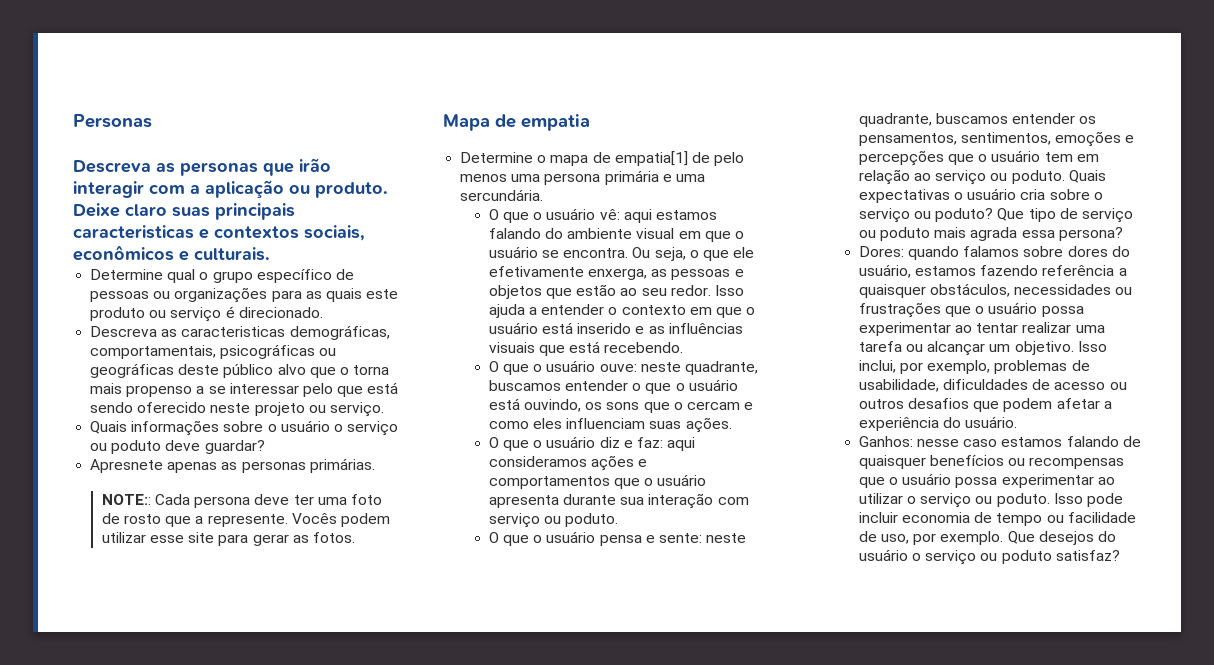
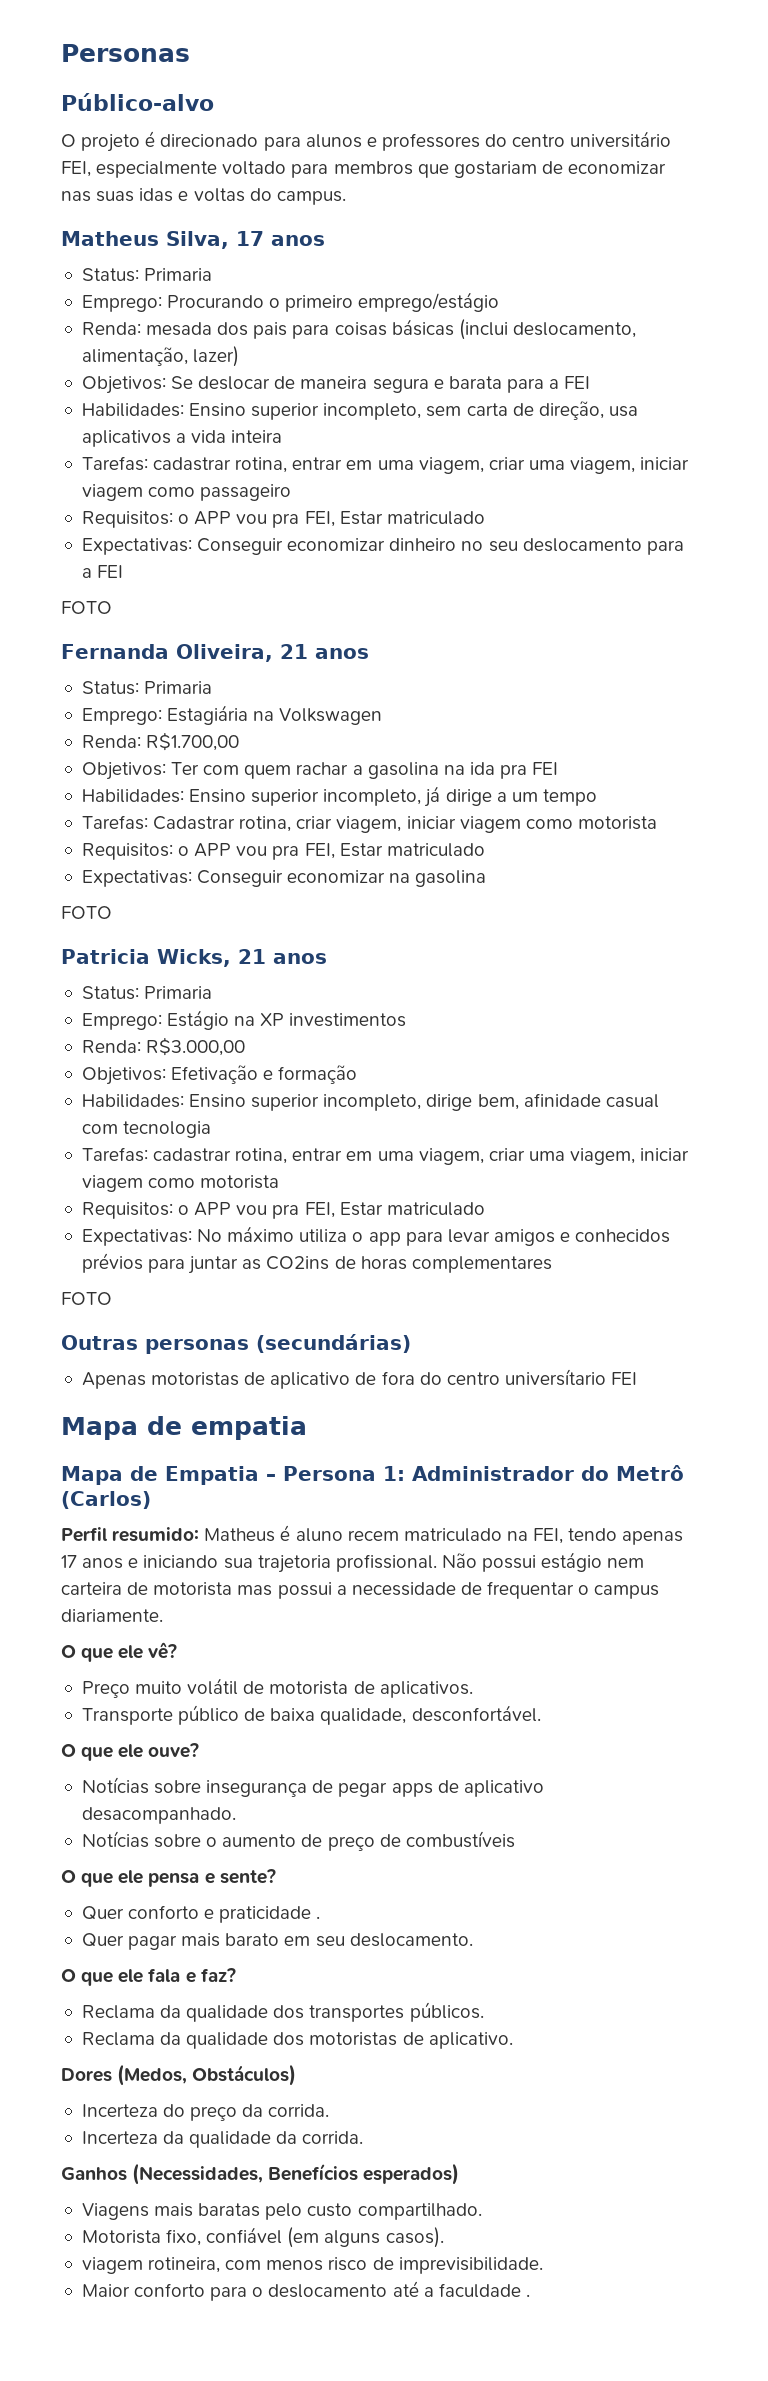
[73,158,331,176] [73,180,388,198] [73,203,295,220] [73,225,365,241] [73,246,270,261] [90,269,354,283] [90,287,399,303] [90,306,323,322] [90,325,390,340] [90,344,337,359] [90,363,390,378] [90,382,399,397] [90,402,384,417] [90,420,399,436] [90,440,265,454] [90,458,375,473] [101,494,382,508] [101,513,390,527] [101,532,355,546] [443,114,590,131] [460,151,745,166] [460,170,705,185] [460,189,544,201] [488,208,717,223] [488,228,744,242] [488,246,755,261] [488,266,744,280] [488,284,744,299] [488,304,756,318] [488,322,743,334] [488,341,684,356] [488,360,758,375] [488,379,738,394] [488,398,754,413] [488,417,732,433] [488,436,696,451] [488,455,648,471] [488,474,707,489] [488,493,749,509] [488,513,619,528] [488,531,747,546] [858,113,1097,127] [858,131,1135,147] [858,150,1099,166] [858,169,1106,185] [858,188,1103,203] [858,208,1133,223] [858,227,1123,241] [858,246,1130,260] [858,264,1127,278] [858,283,1133,298] [858,302,1084,318] [858,322,1105,336] [858,341,1107,356] [858,360,1090,374] [858,379,1127,392] [858,398,1112,412] [858,416,1018,431] [858,436,1141,447] [858,455,1125,469] [858,473,1115,488] [858,493,1123,508] [858,512,1136,526] [858,531,1116,545] [858,549,1120,565] Descreva as personas que irão interagir com a aplicação ou produto. Deixe claro suas principais caracteristicas e contextos sociais, econômicos e culturais. // Determine qual o grupo específico de pessoas ou organizações para as quais este produto ou serviço é direcionado. // Descreva as caracteristicas demográficas, comportamentais, psicográficas ou geográficas deste público alvo que o torna mais propenso a se interessar pelo que está sendo oferecido neste projeto ou serviço. // Quais informações sobre o usuário o serviço ou poduto deve guardar? // Apresnete apenas as personas primárias. // NOTE:: Cada persona deve ter uma foto de rosto que a represente. Vocês podem utilizar esse site para gerar as fotos. // Mapa de empatia // Determine o mapa de empatia[1] de pelo menos uma persona primária e uma sercundária. // O que o usuário vê: aqui estamos falando do ambiente visual em que o usuário se encontra. Ou seja, o que ele efetivamente enxerga, as pessoas e objetos que estão ao seu redor. Isso ajuda a entender o contexto em que o usuário está inserido e as influências visuais que está recebendo. // O que o usuário ouve: neste quadrante, buscamos entender o que o usuário está ouvindo, os sons que o cercam e como eles influenciam suas ações. // O que o usuário diz e faz: aqui consideramos ações e comportamentos que o usuário apresenta durante sua interação com serviço ou poduto. // O que o usuário pensa e sente: neste quadrante, buscamos entender os pensamentos, sentimentos, emoções e percepções que o usuário tem em relação ao serviço ou poduto. Quais expectativas o usuário cria sobre o serviço ou poduto? Que tipo de serviço ou poduto mais agrada essa persona? // Dores: quando falamos sobre dores do usuário, estamos fazendo referência a quaisquer obstáculos, necessidades ou frustrações que o usuário possa experimentar ao tentar realizar uma tarefa ou alcançar um objetivo. Isso inclui, por exemplo, problemas de usabilidade, dificuldades de acesso ou outros desafios que podem afetar a experiência do usuário. // Ganhos: nesse caso estamos falando de quaisquer benefícios ou recompensas que o usuário possa experimentar ao utilizar o serviço ou poduto. Isso pode incluir economia de tempo ou facilidade de uso, por exemplo. Que desejos do usuário o serviço ou poduto satisfaz? -> [61,93,214,111] [61,131,672,152] [61,161,667,178] [61,188,346,205] [61,231,325,249] [81,268,213,282] [81,292,500,312] [81,319,636,340] [81,346,240,367] [81,376,591,394] [81,401,638,420] [81,430,283,447] [81,456,690,474] [81,484,292,501] [81,511,485,528] [81,538,684,555] [81,565,124,578] [61,601,112,614] [61,644,369,662] [81,681,213,695] [81,705,383,725] [81,732,240,751] [81,762,559,780] [81,786,597,807] [81,815,657,833] [81,843,485,860] [81,870,487,887] [61,906,112,919] [61,949,327,967] [81,986,213,1000] [81,1010,407,1030] [81,1037,246,1056] [81,1065,358,1085] [81,1093,659,1111] [81,1121,212,1138] [81,1147,690,1165] [81,1175,280,1192] [81,1202,485,1219] [81,1226,671,1246] [81,1253,552,1274] [61,1292,112,1305] [61,1334,411,1354] [81,1369,638,1389] [61,1416,307,1440] [61,1465,684,1485] [61,1491,151,1509] [61,1525,684,1545] [61,1552,645,1573] [61,1581,660,1599] [61,1609,163,1622] [61,1642,178,1662] [81,1678,473,1698] [81,1705,541,1725] [61,1743,200,1761] [81,1777,544,1797] [81,1807,236,1824] [81,1831,515,1851] [61,1869,276,1887] [81,1905,321,1923] [81,1933,473,1950] [61,1968,236,1986] [81,2002,484,2022] [81,2032,513,2049] [61,2064,297,2086] [81,2104,330,2121] [81,2131,364,2148] [61,2163,460,2185] [81,2203,482,2220] [81,2227,444,2248] [81,2257,543,2274] [81,2281,530,2301] Público-alvo // O projeto é direcionado para alunos e professores do centro universitário FEI, especialmente voltado para membros que gostariam de economizar nas suas idas e voltas do campus. // Matheus Silva, 17 anos // Status: Primaria // Emprego: Procurando o primeiro emprego/estágio // Renda: mesada dos pais para coisas básicas (inclui deslocamento, alimentação, lazer) // Objetivos: Se deslocar de maneira segura e barata para a FEI // Habilidades: Ensino superior incompleto, sem carta de direção, usa aplicativos a vida inteira // Tarefas: cadastrar rotina, entrar em uma viagem, criar uma viagem, iniciar viagem como passageiro // Requisitos: o APP vou pra FEI, Estar matriculado // Expectativas: Conseguir economizar dinheiro no seu deslocamento para a FEI // FOTO // Fernanda Oliveira, 21 anos // Status: Primaria // Emprego: Estagiária na Volkswagen // Renda: R$1.700,00 // Objetivos: Ter com quem rachar a gasolina na ida pra FEI // Habilidades: Ensino superior incompleto, já dirige a um tempo // Tarefas: Cadastrar rotina, criar viagem, iniciar viagem como motorista // Requisitos: o APP vou pra FEI, Estar matriculado // Expectativas: Conseguir economizar na gasolina // FOTO // Patricia Wicks, 21 anos // Status: Primaria // Emprego: Estágio na XP investimentos // Renda: R$3.000,00 // Objetivos: Efetivação e formação // Habilidades: Ensino superior incompleto, dirige bem, afinidade casual com tecnologia // Tarefas: cadastrar rotina, entrar em uma viagem, criar uma viagem, iniciar viagem como motorista // Requisitos: o APP vou pra FEI, Estar matriculado // Expectativas: No máximo utiliza o app para levar amigos e conhecidos prévios para juntar as CO2ins de horas complementares // FOTO // Outras personas (secundárias) // Apenas motoristas de aplicativo de fora do centro universítario FEI // Mapa de empatia // Mapa de Empatia – Persona 1: Administrador do Metrô (Carlos) // Perfil resumido: Matheus é aluno recem matriculado na FEI, tendo apenas 17 anos e iniciando sua trajetoria profissional. Não possui estágio nem carteira de motorista mas possui a necessidade de frequentar o campus diariamente. // O que ele vê? // Preço muito volátil de motorista de aplicativos. // Transporte público de baixa qualidade, desconfortável. // O que ele ouve? // Notícias sobre insegurança de pegar apps de aplicativo desacompanhado. // Notícias sobre o aumento de preço de combustíveis // O que ele pensa e sente? // Quer conforto e praticidade . // Quer pagar mais barato em seu deslocamento. // O que ele fala e faz? // Reclama da qualidade dos transportes públicos. // Reclama da qualidade dos motoristas de aplicativo. // Dores (Medos, Obstáculos) // Incerteza do preço da corrida. // Incerteza da qualidade da corrida. // Ganhos (Necessidades, Benefícios esperados) // Viagens mais baratas pelo custo compartilhado. // Motorista fixo, confiável (em alguns casos). // viagem rotineira, com menos risco de imprevisibilidade. // Maior conforto para o deslocamento até a faculdade .

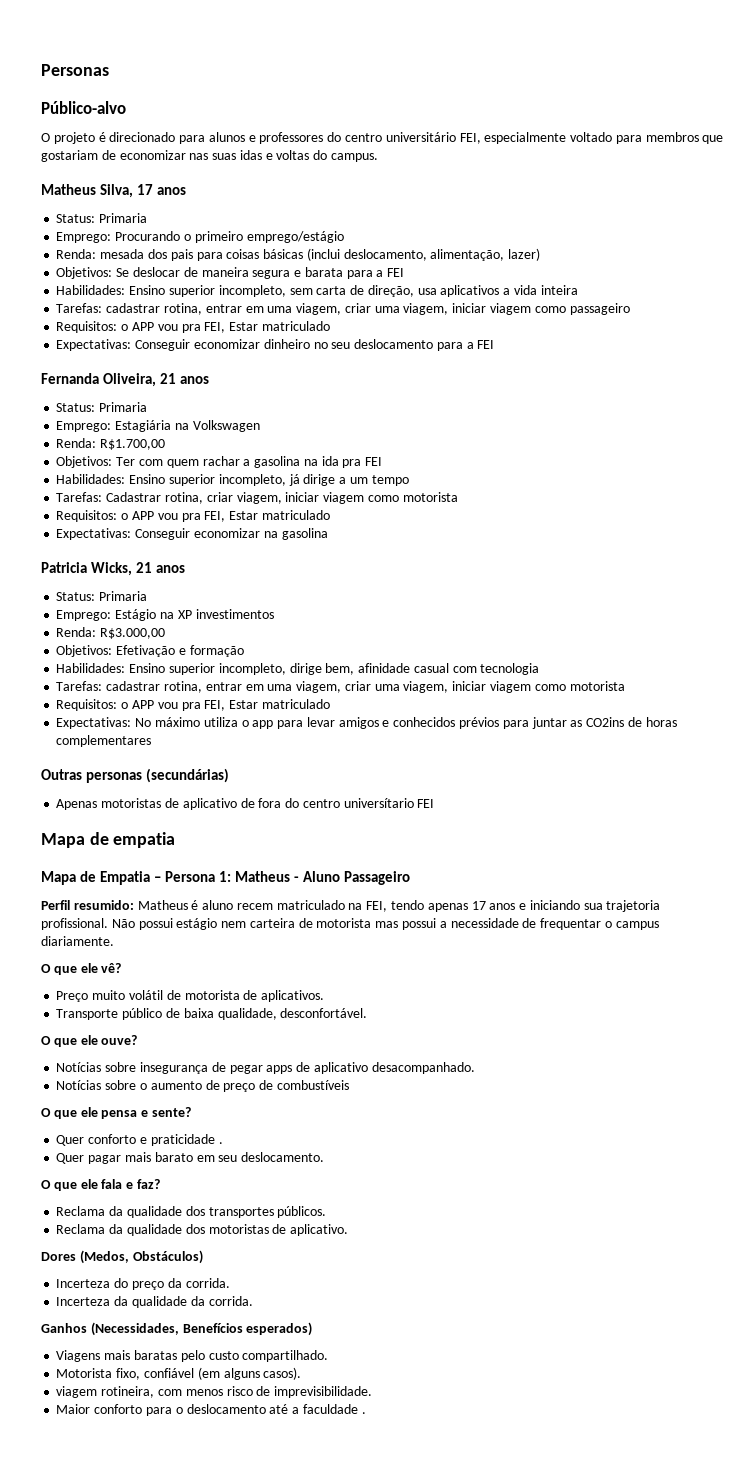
[61,601,112,614] // FOTO -> (495, 344) none
[61,906,112,919] // FOTO -> (328, 534) none
[61,1292,112,1305] // FOTO -> (152, 741) none
[412,1465,684,1481] [61,1491,151,1509] Administrador do Metrô (Carlos) -> [235,871,411,885] Matheus - Aluno Passageiro

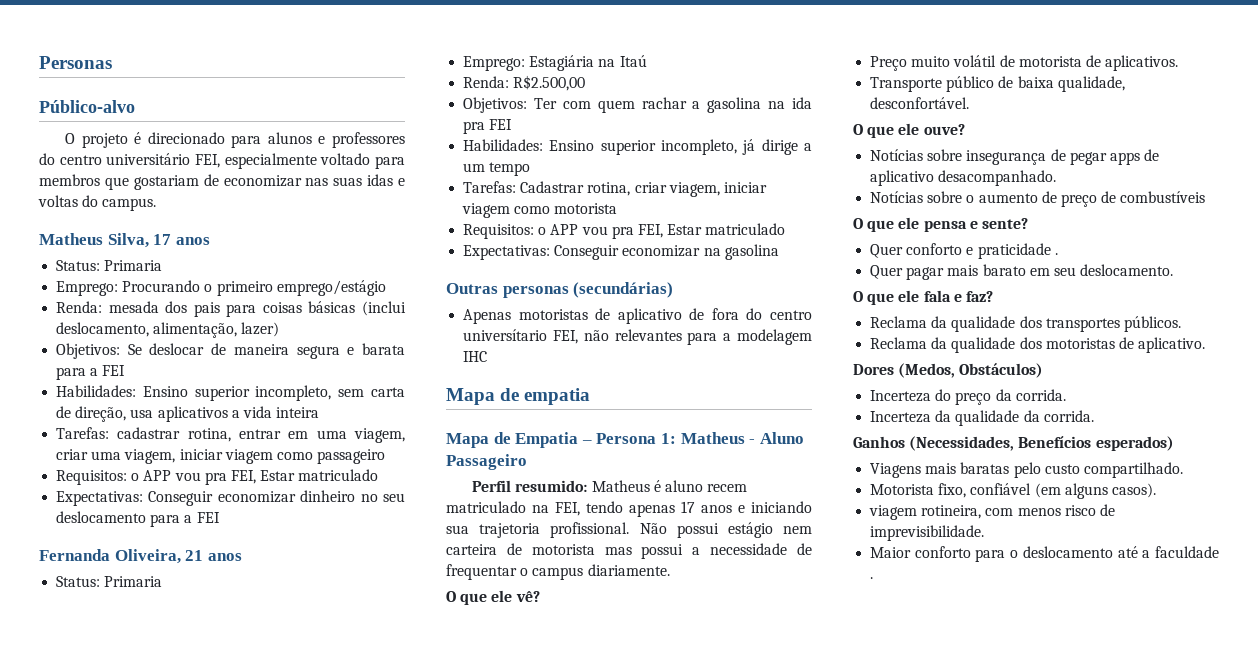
[192,420,260,432] [56,438,166,450] Volkswagen // Renda: R$1.700,00 -> [619,55,647,67] [463,75,586,91] Itaú // Renda: R$2.500,00
[41,562,186,576] [56,591,148,601] [56,609,274,621] [56,627,166,639] [56,645,244,657] [56,663,540,675] [56,681,625,693] [56,699,330,711] [56,717,677,729] [56,735,152,747] // Patricia Wicks, 21 anos // Status: Primaria // Emprego: Estágio na XP investimentos // Renda: R$3.000,00 // Objetivos: Efetivação e formação // Habilidades: Ensino superior incompleto, dirige bem, afinidade casual com tecnologia // Tarefas: cadastrar rotina, entrar em uma viagem, criar uma viagem, iniciar viagem como motorista // Requisitos: o APP vou pra FEI, Estar matriculado // Expectativas: No máximo utiliza o app para levar amigos e conhecidos prévios para juntar as CO2ins de horas complementares -> (779, 252) none
[417,799,435,808] FEI -> [552,329,812,345] [463,351,488,362] FEI, não relevantes para a modelagem IHC

